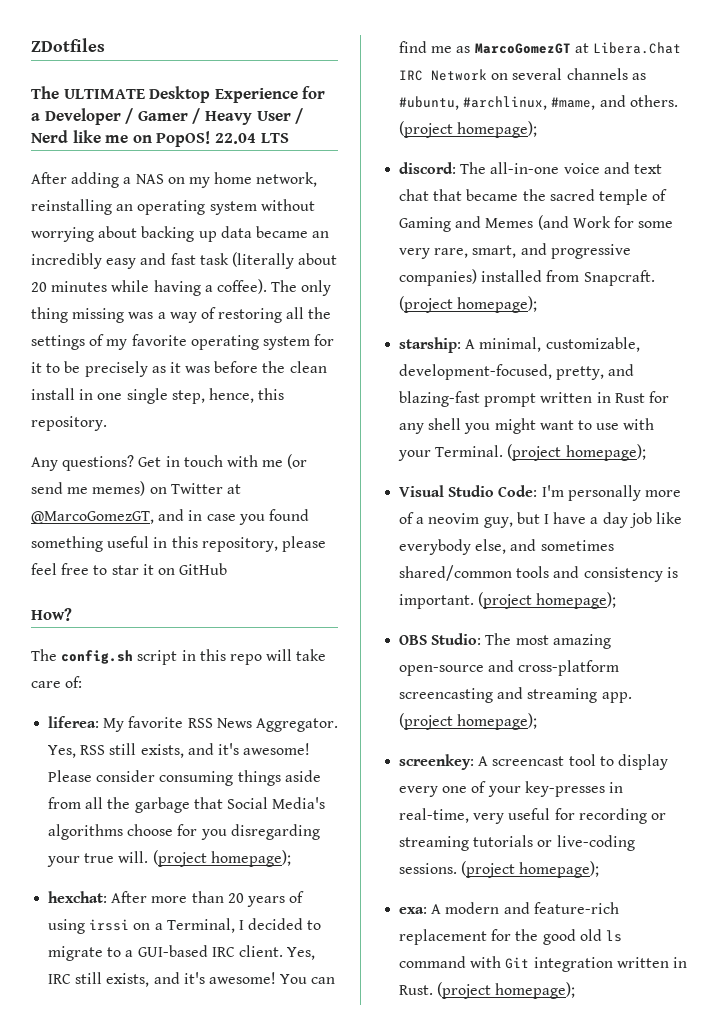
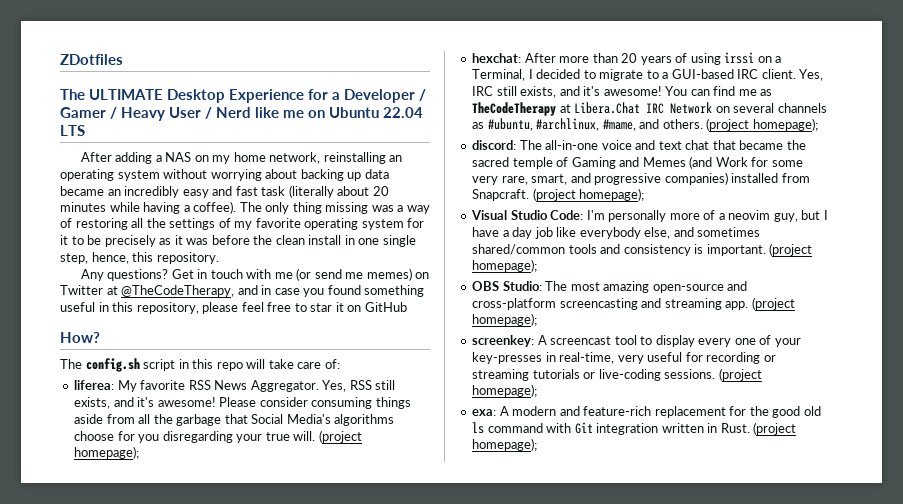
[156,131,211,147] PopOS! -> [329,107,379,118] Ubuntu
[31,511,154,524] @MarcoGomezGT, -> [121,285,235,297] @TheCodeTherapy,
[474,43,571,54] MarcoGomezGT -> [472,102,557,116] TheCodeTherapy
[399,337,640,353] [399,364,635,380] [399,391,669,407] [399,418,655,434] [398,444,646,461] // starship: A minimal, customizable, development-focused, pretty, and blazing-fast prompt written in Rust for any shell you might want to use with your Terminal. (project homepage); -> (645, 194) none

